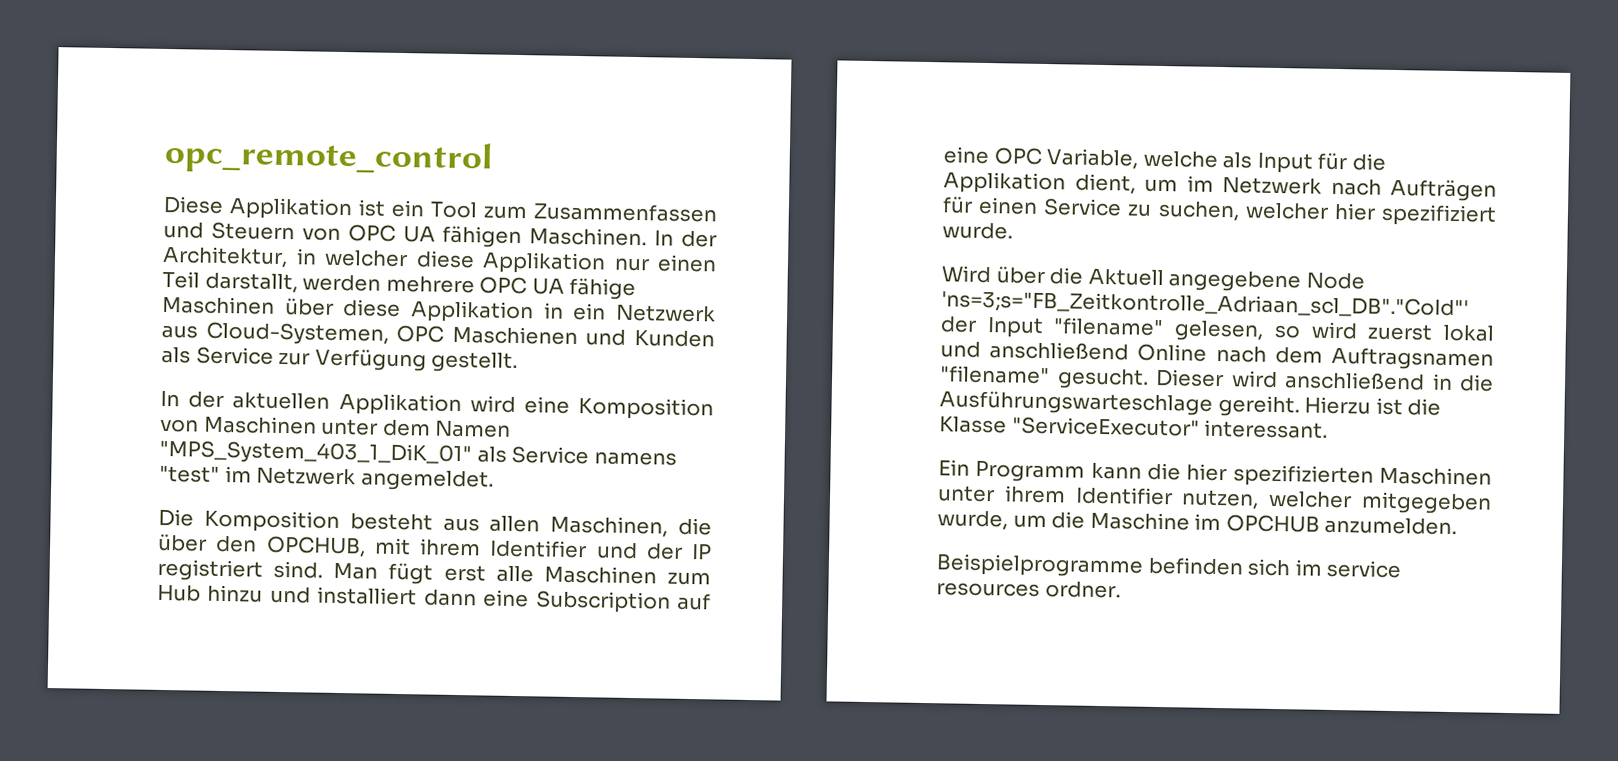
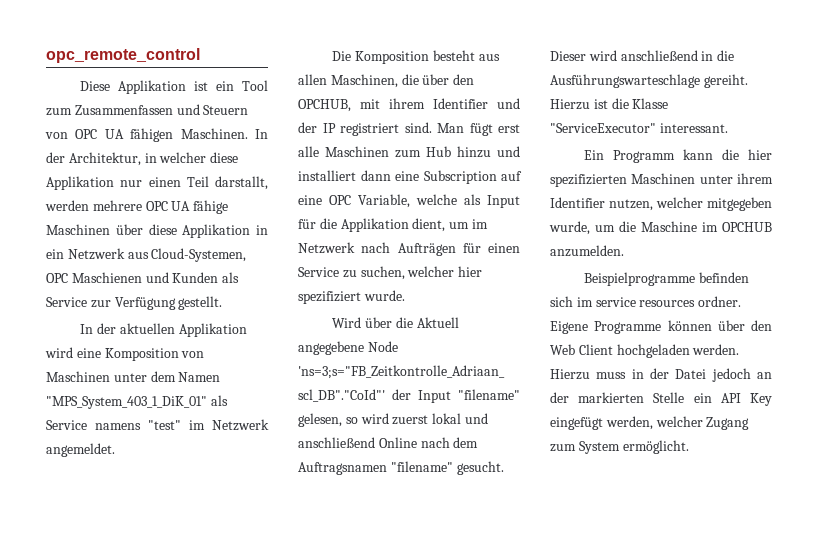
(1121, 590) none -> [550,320,772,334] [550,344,740,358] [550,368,772,382] [550,392,772,406] [550,416,750,430] [550,440,689,454] Eigene Programme können über den Web Client hochgeladen werden. Hierzu muss in der Datei jedoch an der markierten Stelle ein API Key eingefügt werden, welcher Zugang zum System ermöglicht.

